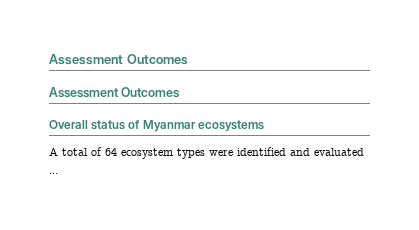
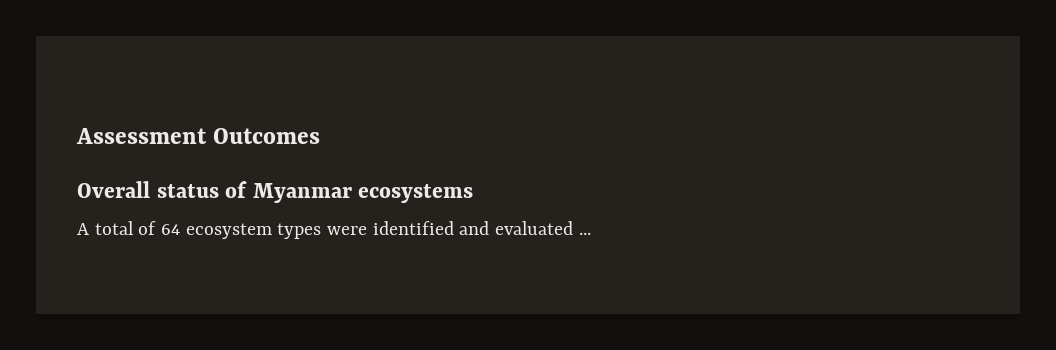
[49,54,188,65] [49,87,180,98] Assessment Outcomes // Assessment Outcomes -> [76,128,321,144] Assessment Outcomes

